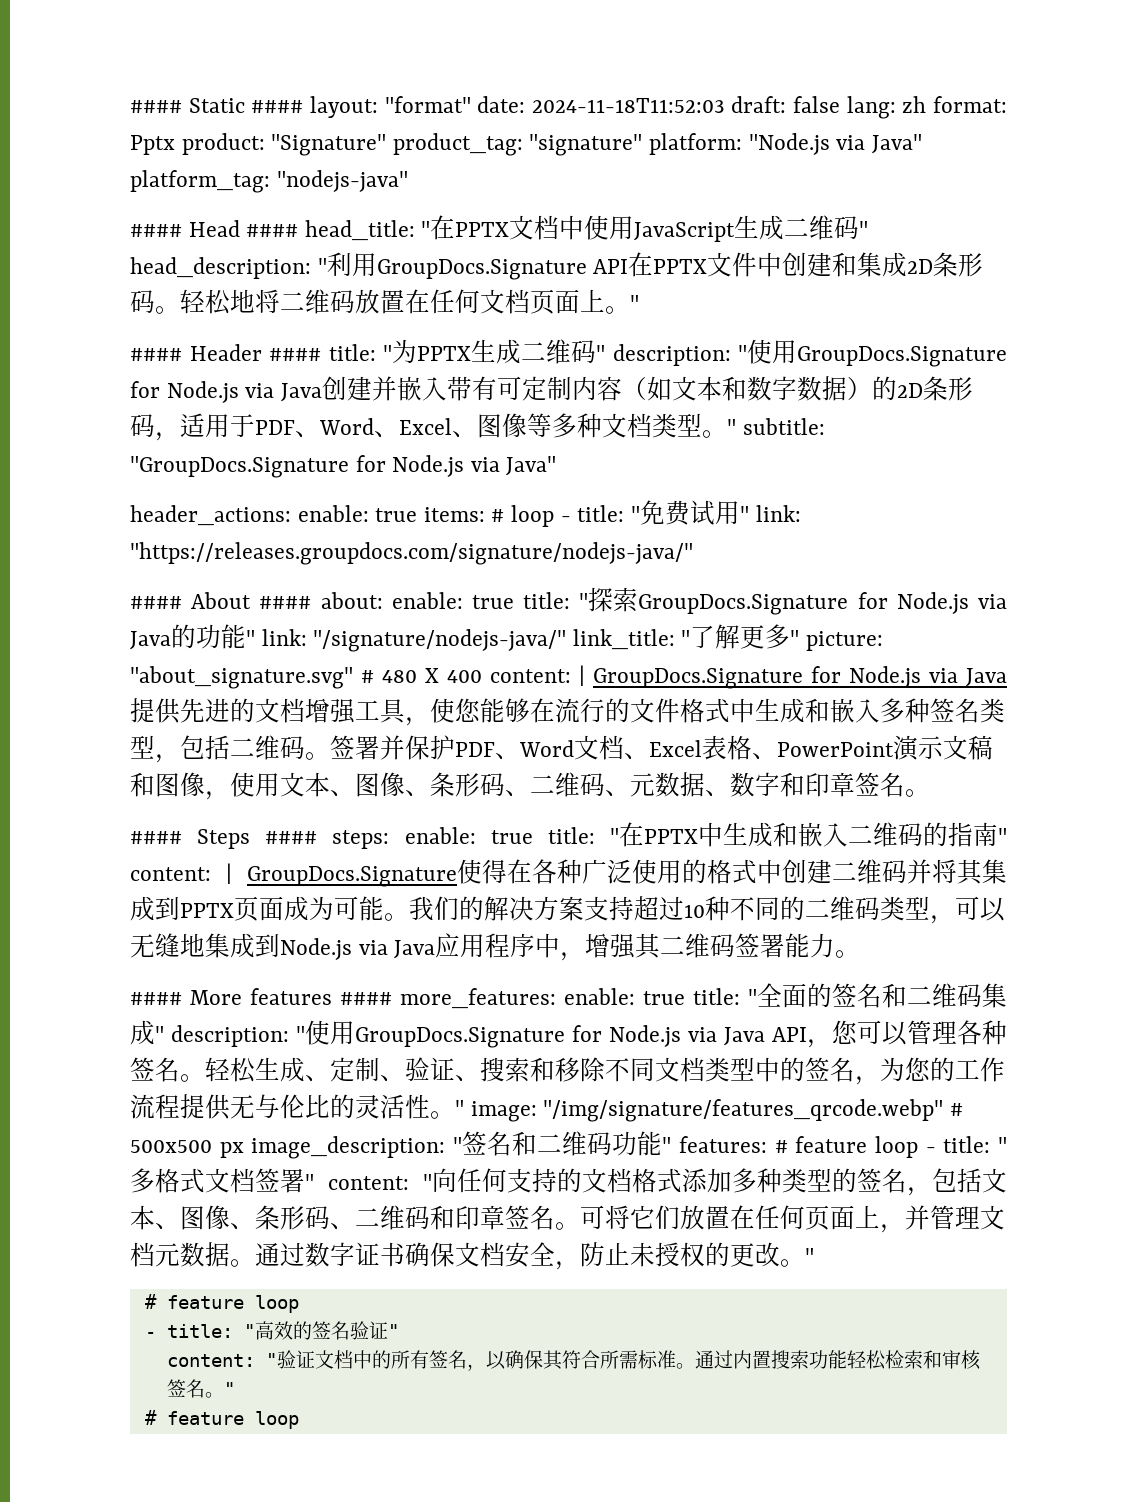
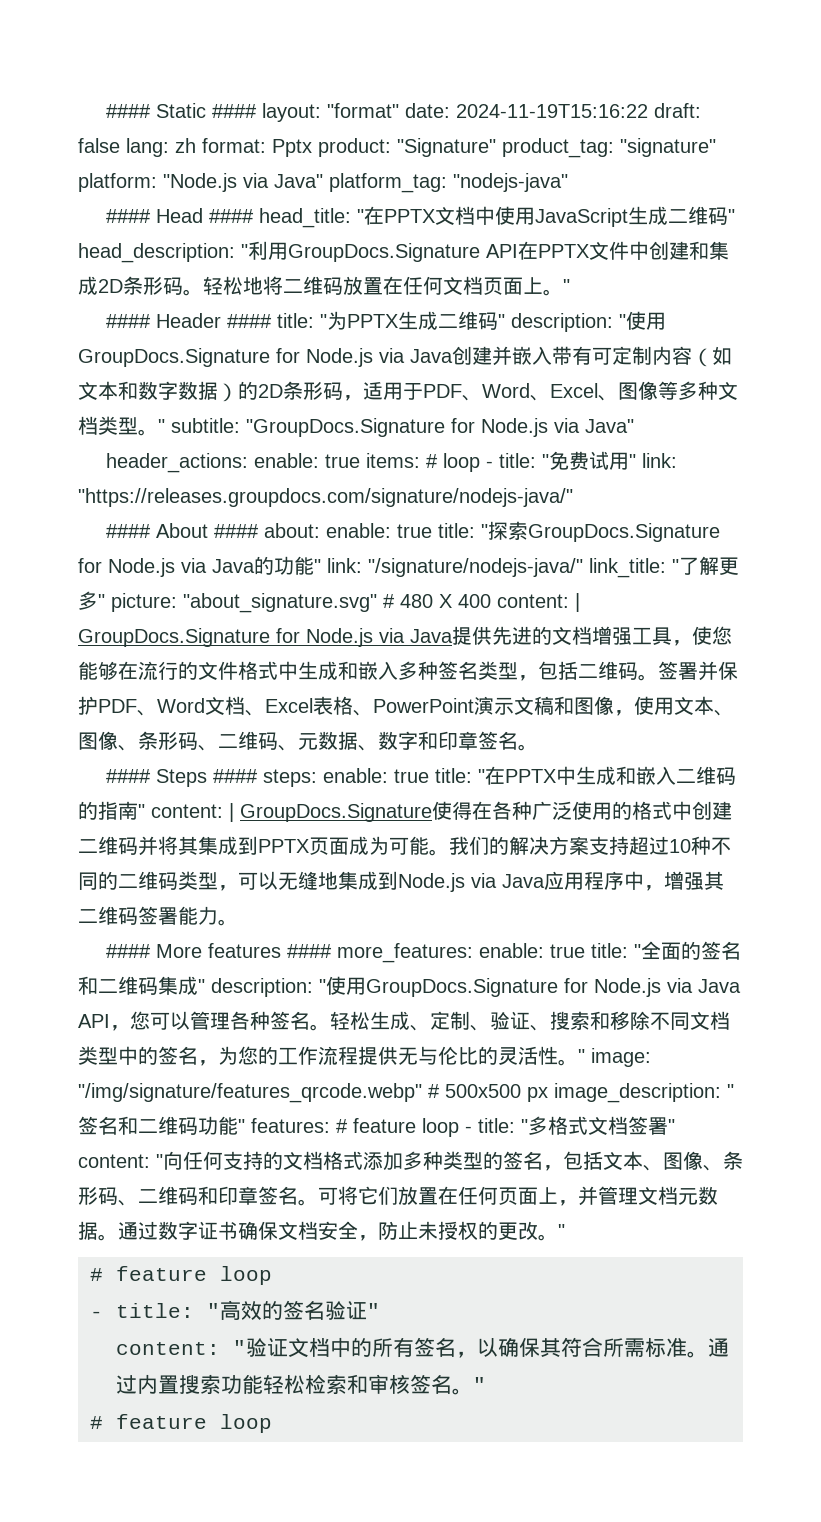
[531,98,725,113] 2024-11-18T11:52:03 -> [456,104,649,118] 2024-11-19T15:16:22

